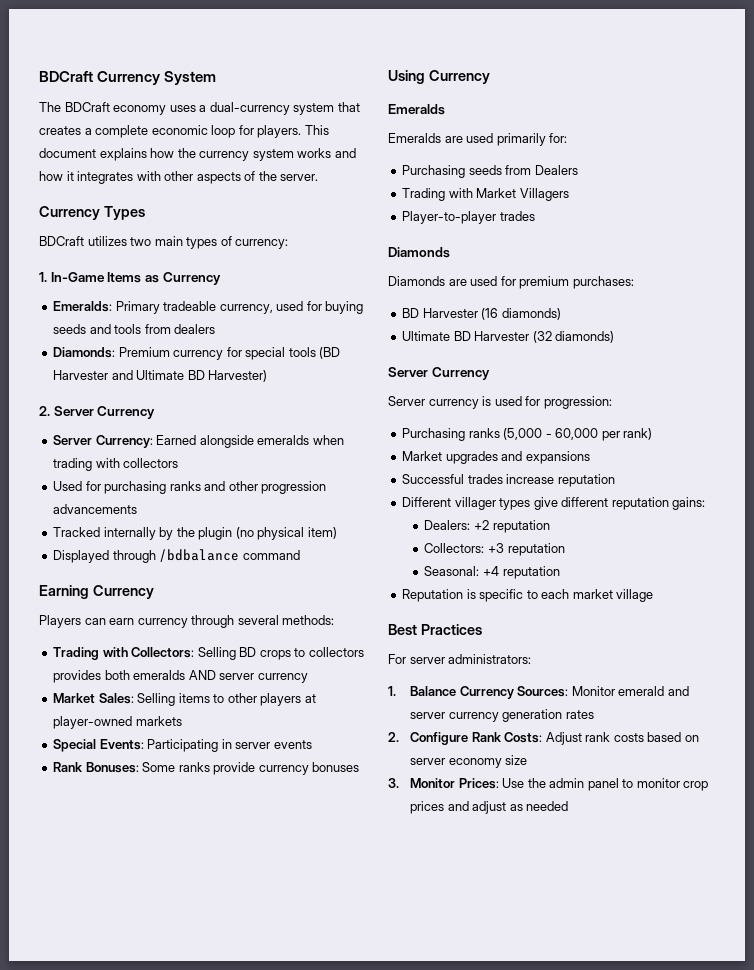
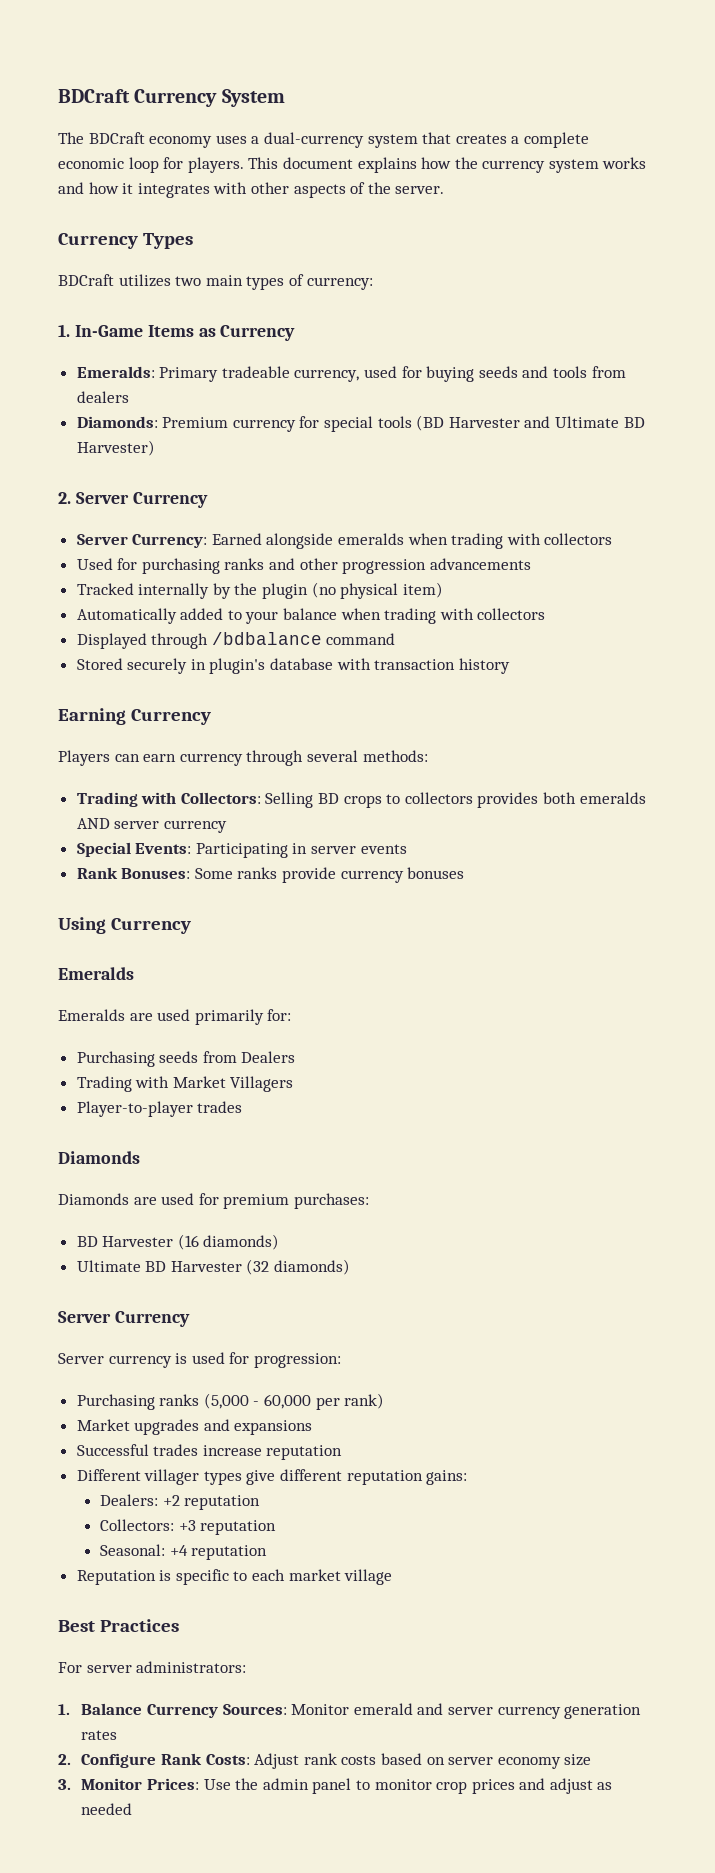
[53,549,300,563] Displayed through /bdbalance command -> [76,608,546,624] [76,632,396,649] [76,658,510,674] Automatically added to your balance when trading with collectors // Displayed through /bdbalance command // Stored securely in plugin's database with transaction history
[53,693,316,706] [53,716,182,729] // Market Sales: Selling items to other players at player-owned markets -> (227, 826) none

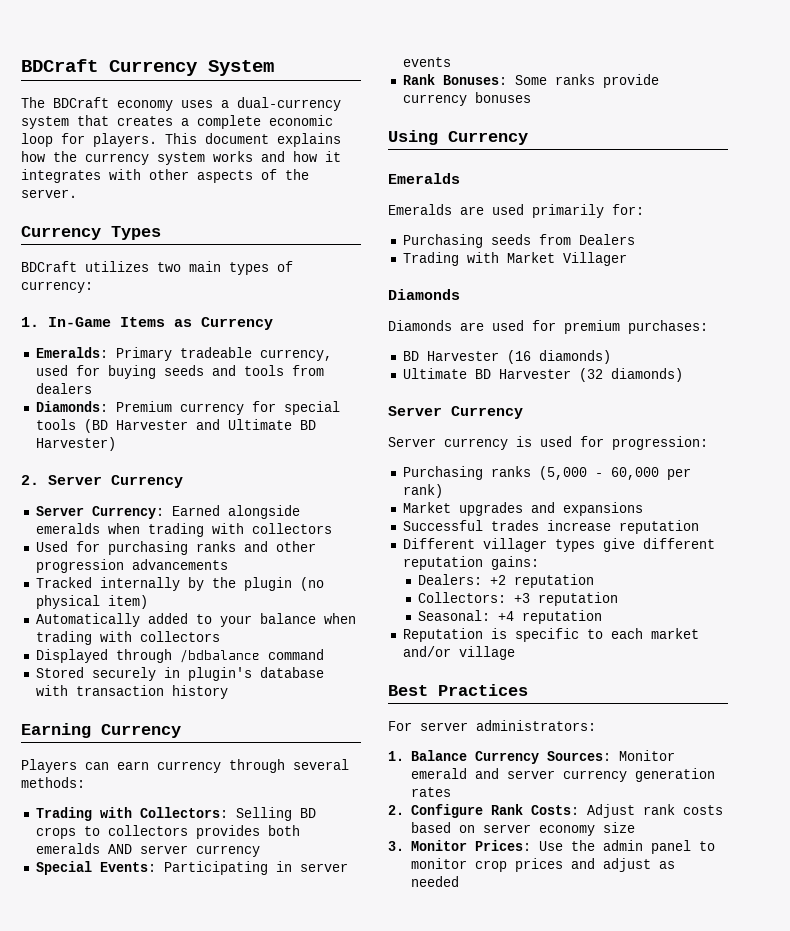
[230,1076,294,1092] [76,1101,243,1117] Villagers // Player-to-player trades -> [562,252,627,266] Villager
(341, 1575) none -> [402,646,451,657] and/or

